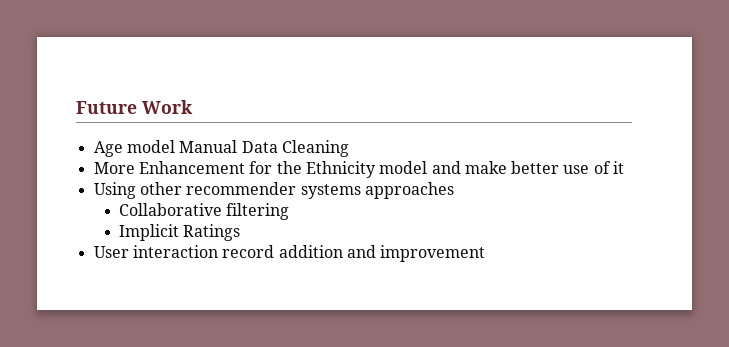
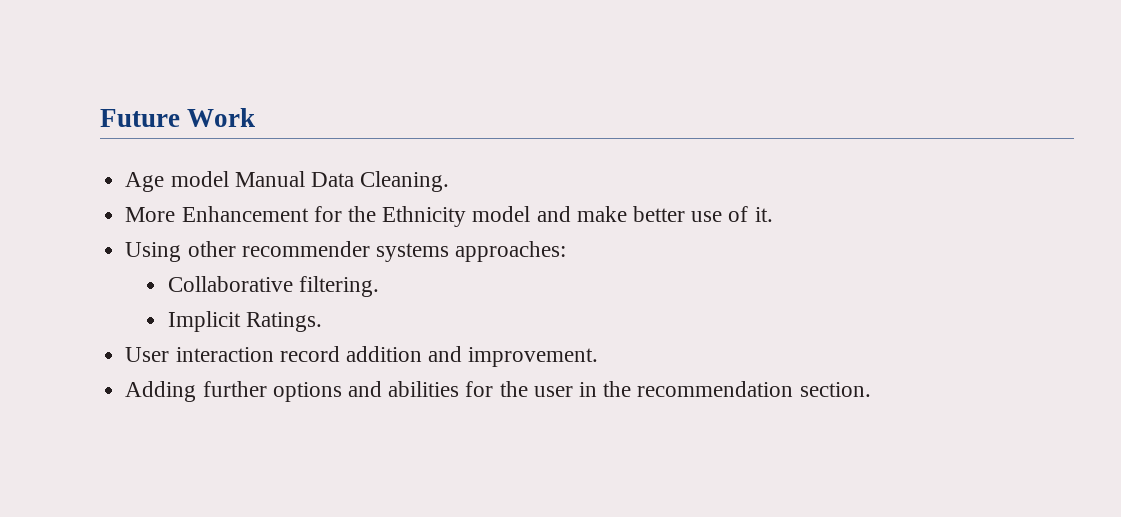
[281,140,349,157] Cleaning -> [360,171,450,192] Cleaning.
[613,161,625,174] it -> [754,207,773,222] it.
[364,182,454,199] approaches -> [455,241,567,262] approaches:
[226,203,290,220] filtering -> [299,276,380,297] filtering.
[183,224,241,241] Ratings -> [246,312,323,332] Ratings.
[380,245,486,262] improvement -> [468,347,599,367] [125,381,871,402] improvement. // Adding further options and abilities for the user in the recommendation section.

